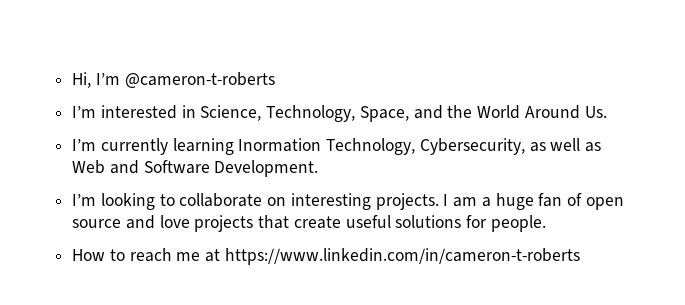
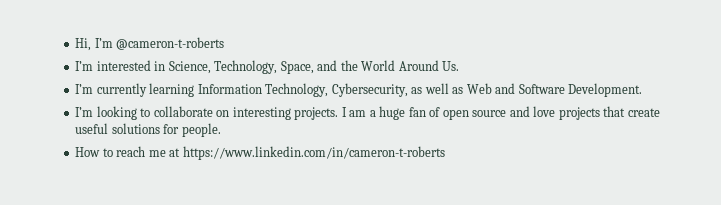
[238,138,322,152] Inormation -> [197,84,262,94] Information

